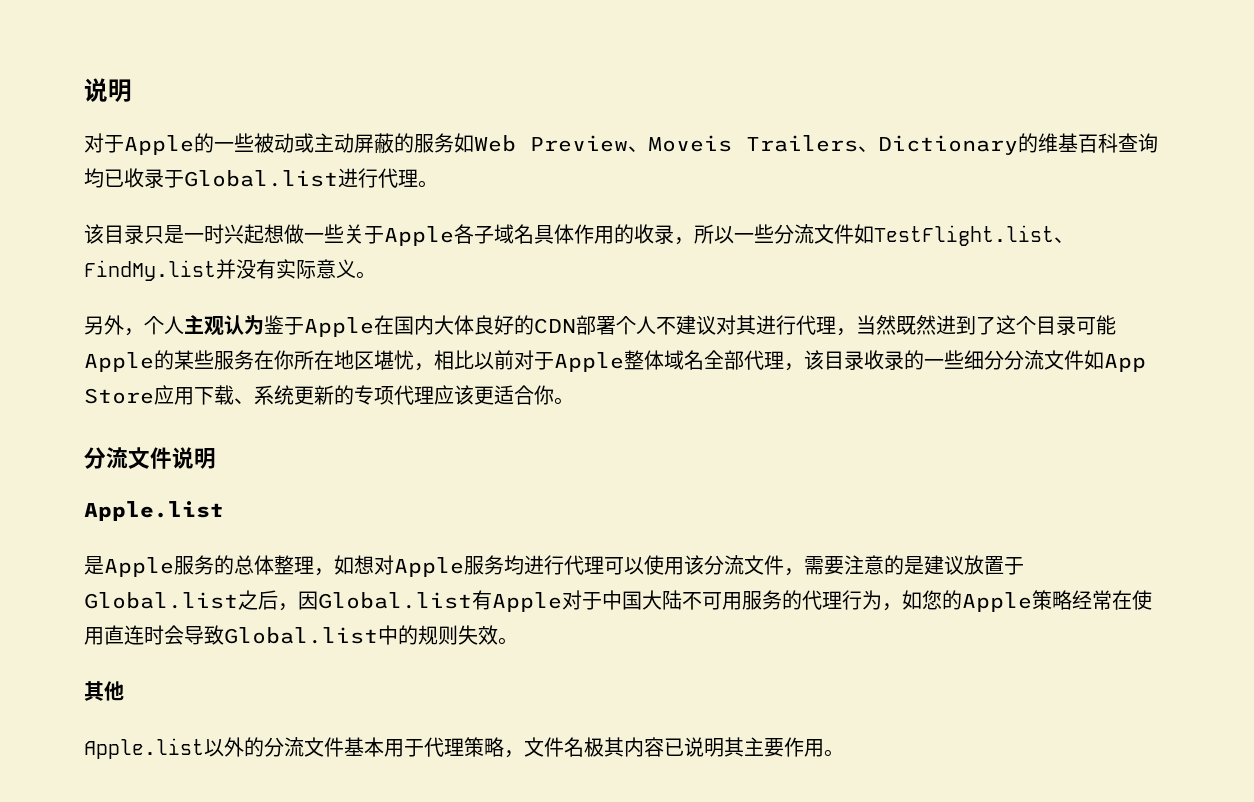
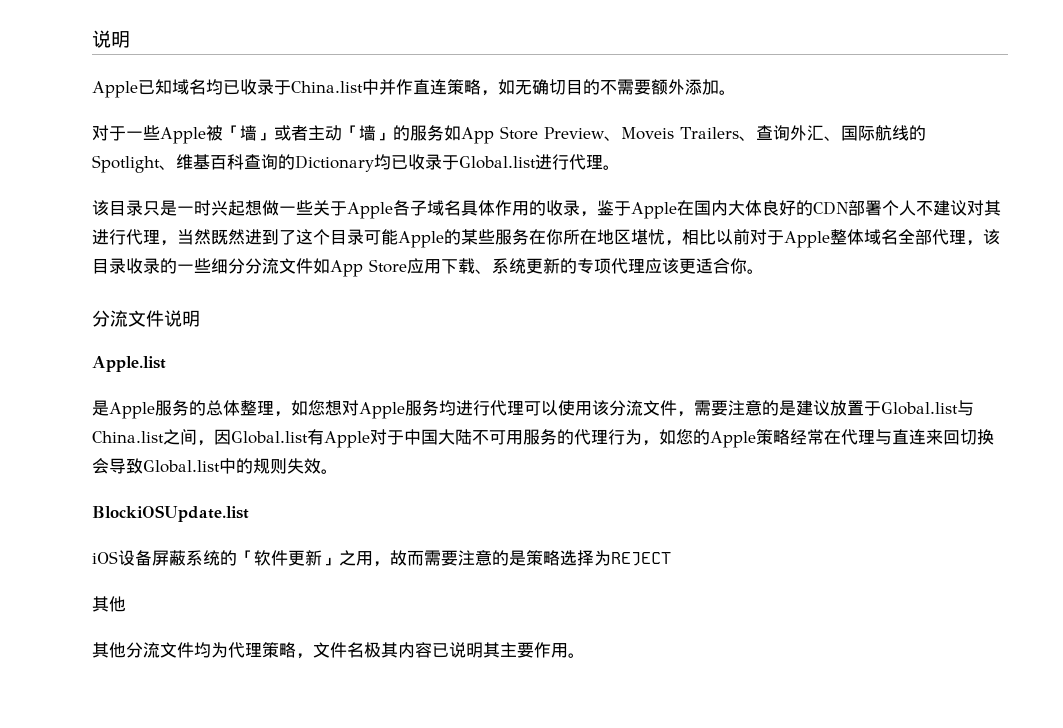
[84,78,132,102] [84,133,1038,155] 说明 // 对于Apple的一些被动或主动屏蔽的服务如Web Preview、Moveis Trailers、Dictionary的 -> [92,30,130,48] [92,79,736,98] [92,125,926,144] [92,155,176,173] 说明 // Apple已知域名均已收录于China.list中并作直连策略，如无确切目的不需要额外添加。 // 对于一些Apple被「墙」或者主动「墙」的服务如App Store Preview、Moveis Trailers、查询外汇、国际航线的Spotlight、
(1158, 143) none -> [278,154,374,172] 的Dictionary
[694,224,1074,246] [84,259,376,281] [84,315,264,336] 所以一些分流文件如TestFlight.list、FindMy.list并没有实际意义。 // 另外，个人主观认为 -> (597, 214) none
(354, 565) none -> [308,400,325,416] 您
[238,590,278,610] 之后 -> [957,400,974,416] [92,429,197,445] 与China.list之间
[1132,590,1152,610] [84,625,164,645] 使用直连时 -> [841,429,994,445] 代理与直连来回切换
[84,681,124,701] [84,737,424,759] 其他 // Apple.list以外的分流文件基本用于 -> [92,505,249,522] [92,550,671,567] [92,596,126,612] [92,642,228,658] BlockiOSUpdate.list // iOS设备屏蔽系统的「软件更新」之用，故而需要注意的是策略选择为REJECT // 其他 // 其他分流文件均为

